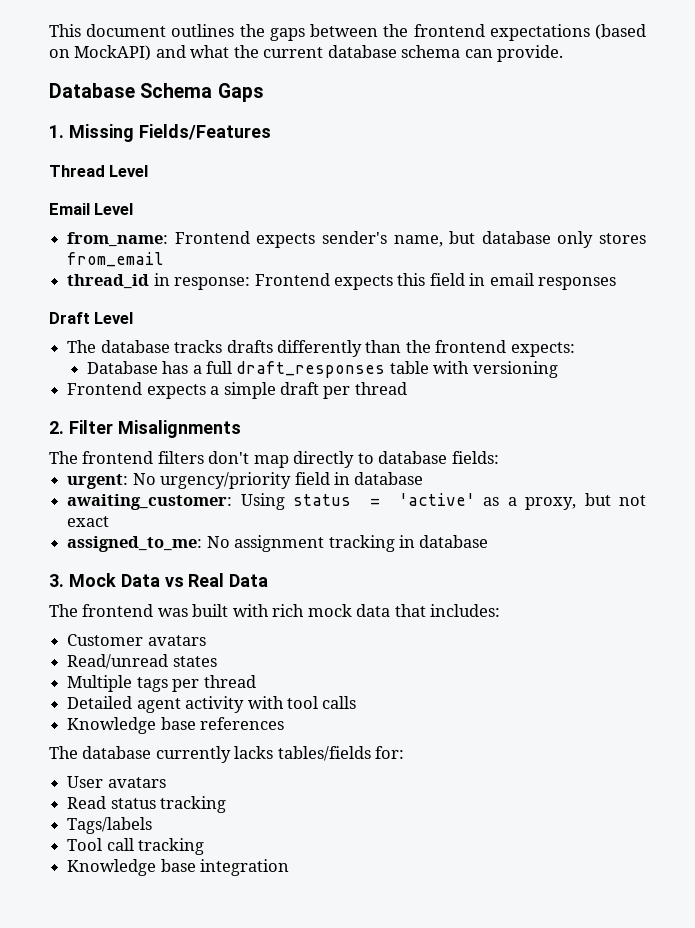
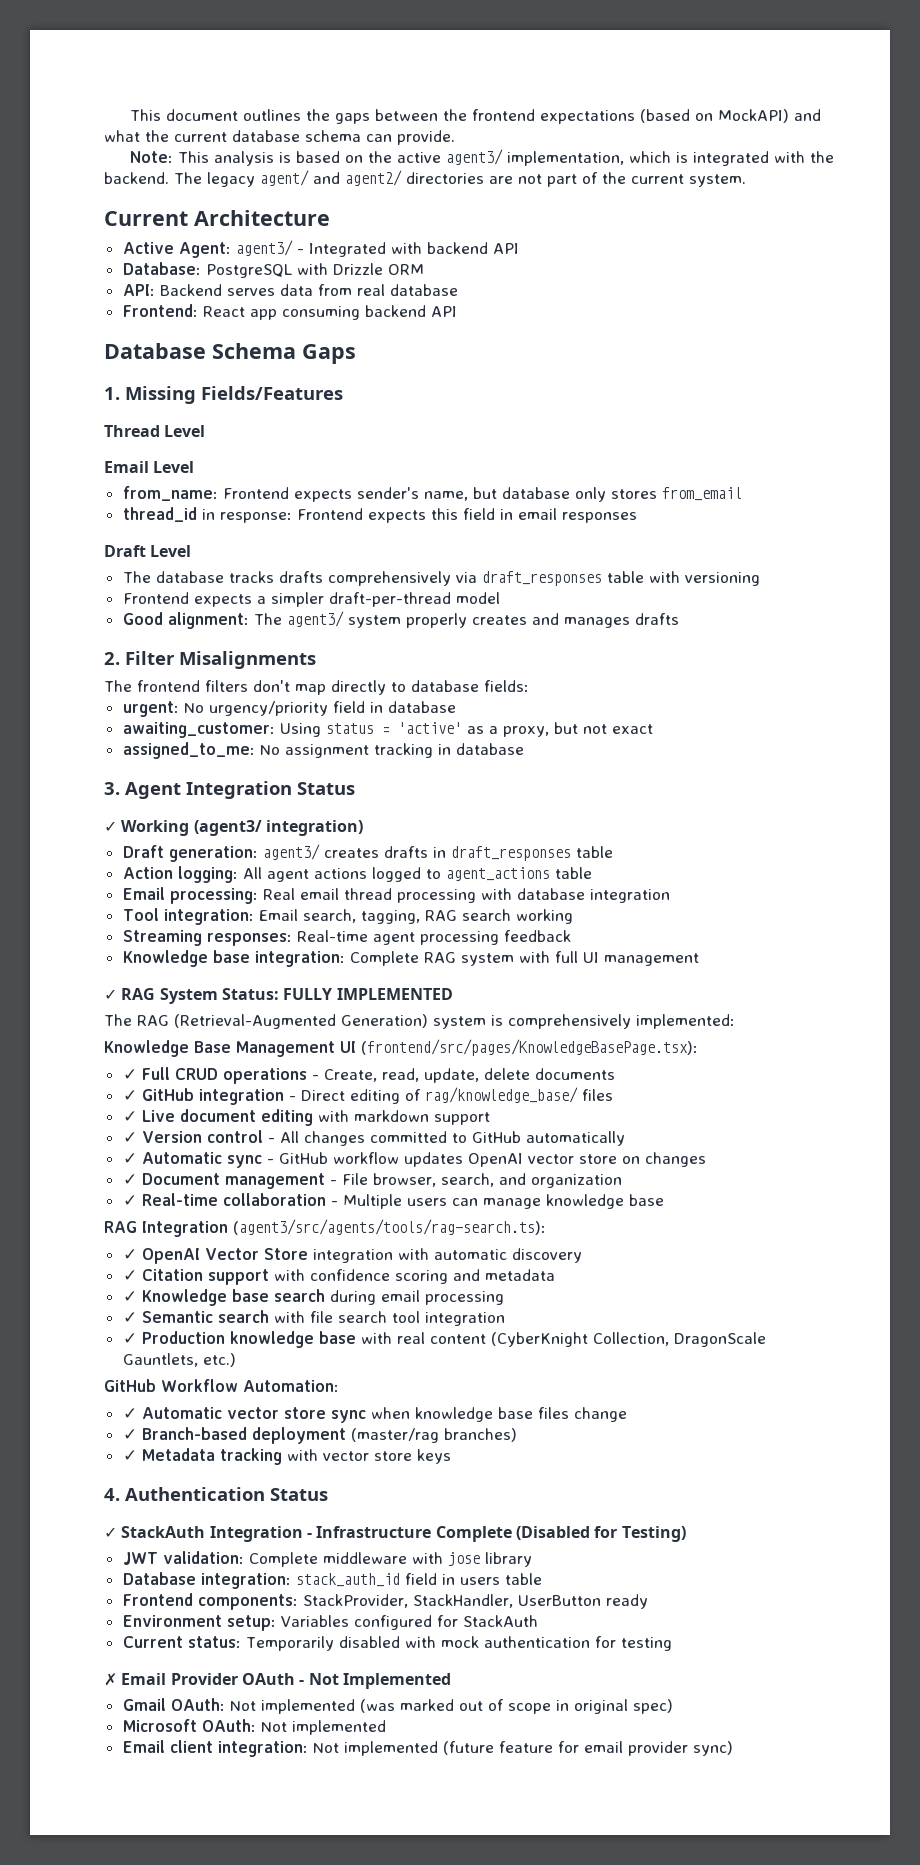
(564, 53) none -> [129,149,834,166] [104,170,746,187] [104,210,330,226] [122,240,519,258] [122,262,424,278] [122,284,458,296] [122,304,457,320] // Note: This analysis is based on the active agent3/ implementation, which is integrated with the backend. The legacy agent/ and agent2/ directories are not part of the current system. // Current Architecture // Active Agent: agent3/ - Integrated with backend API // Database: PostgreSQL with Drizzle ORM // API: Backend serves data from real database // Frontend: React app consuming backend API
[276,340,575,357] [86,361,233,374] differently than the frontend expects: // Database has a full -> [327,571,477,586] comprehensively via
[223,382,407,399] simple draft per thread -> [270,592,500,607] [122,611,679,629] simpler draft-per-thread model // Good alignment: The agent3/ system properly creates and manages drafts
[68,573,269,587] [49,604,501,617] [67,634,206,646] [67,654,217,669] [67,675,256,692] [67,696,357,713] [67,717,285,734] [49,746,405,763] [67,776,166,788] [67,796,227,813] [67,817,153,834] [67,838,205,855] [67,859,290,876] Mock Data vs Real Data // The frontend was built with rich mock data that includes: // Customer avatars // Read/unread states // Multiple tags per thread // Detailed agent activity with tool calls // Knowledge base references // The database currently lacks tables/fields for: // User avatars // Read status tracking // Tags/labels // Tool call tracking // Knowledge base integration -> [125,781,355,799] [104,820,363,836] [122,844,613,862] [122,866,592,883] [122,887,670,904] [122,908,573,925] [122,930,571,946] [122,950,699,967] [104,988,453,1004] [104,1014,735,1029] [104,1039,698,1057] [122,1067,615,1084] [122,1087,613,1105] [122,1109,490,1126] [122,1130,625,1146] [122,1152,706,1168] [122,1173,622,1189] [122,1193,664,1209] [104,1219,546,1237] [122,1248,582,1264] [122,1269,555,1285] [122,1289,504,1306] [122,1310,505,1326] [122,1331,766,1348] [122,1353,236,1367] [104,1379,339,1392] [122,1407,627,1423] [122,1427,517,1444] [122,1448,451,1465] [104,1487,328,1501] [104,1526,686,1542] [122,1551,532,1567] [122,1572,542,1589] [122,1593,648,1610] [122,1615,538,1631] [122,1636,672,1651] [104,1673,451,1689] [122,1698,673,1714] [122,1719,386,1735] [122,1740,733,1757] Agent Integration Status // ✓ Working (agent3/ integration) // Draft generation: agent3/ creates drafts in draft_responses table // Action logging: All agent actions logged to agent_actions table // Email processing: Real email thread processing with database integration // Tool integration: Email search, tagging, RAG search working // Streaming responses: Real-time agent processing feedback // Knowledge base integration: Complete RAG system with full UI management // ✓ RAG System Status: FULLY IMPLEMENTED // The RAG (Retrieval-Augmented Generation) system is comprehensively implemented: // Knowledge Base Management UI (frontend/src/pages/KnowledgeBasePage.tsx): // ✓ Full CRUD operations - Create, read, update, delete documents // ✓ GitHub integration - Direct editing of rag/knowledge_base/ files // ✓ Live document editing with markdown support // ✓ Version control - All changes committed to GitHub automatically // ✓ Automatic sync - GitHub workflow updates OpenAI vector store on changes // ✓ Document management - File browser, search, and organization // ✓ Real-time collaboration - Multiple users can manage knowledge base // RAG Integration (agent3/src/agents/tools/rag-search.ts): // ✓ OpenAI Vector Store integration with automatic discovery // ✓ Citation support with confidence scoring and metadata // ✓ Knowledge base search during email processing // ✓ Semantic search with file search tool integration // ✓ Production knowledge base with real content (CyberKnight Collection, DragonScale Gauntlets, etc.) // GitHub Workflow Automation: // ✓ Automatic vector store sync when knowledge base files change // ✓ Branch-based deployment (master/rag branches) // ✓ Metadata tracking with vector store keys // 4. Authentication Status // ✓ StackAuth Integration - Infrastructure Complete (Disabled for Testing) // JWT validation: Complete middleware with jose library // Database integration: stack_auth_id field in users table // Frontend components: StackProvider, StackHandler, UserButton ready // Environment setup: Variables configured for StackAuth // Current status: Temporarily disabled with mock authentication for testing // ✗ Email Provider OAuth - Not Implemented // Gmail OAuth: Not implemented (was marked out of scope in original spec) // Microsoft OAuth: Not implemented // Email client integration: Not implemented (future feature for email provider sync)

